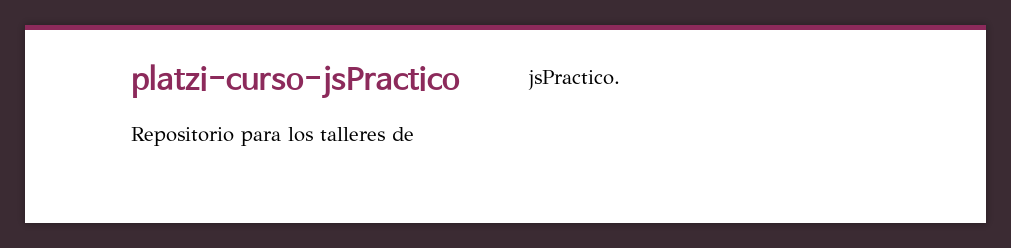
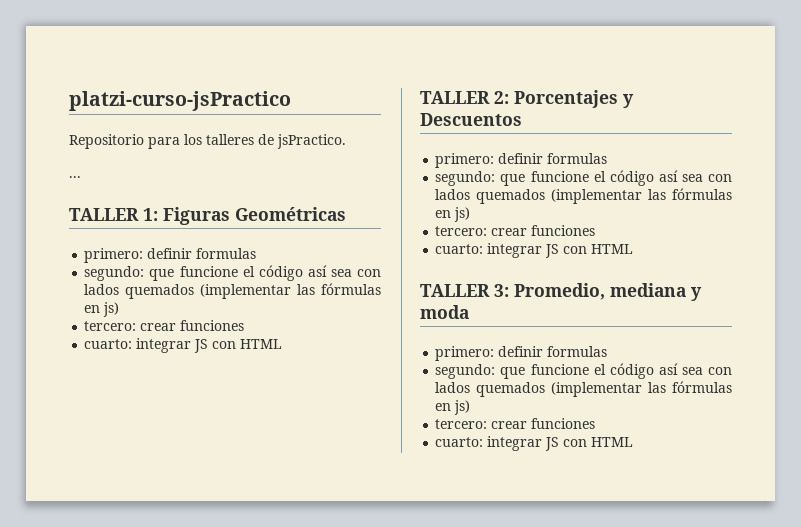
(620, 80) none -> [69,176,81,178] [69,207,346,225] [84,248,257,263] [84,265,381,281] [84,283,381,299] [84,302,120,317] [84,320,245,331] [84,338,283,353] [420,90,634,108] [420,113,522,126] [435,153,608,168] [435,170,732,186] [435,188,732,204] [435,207,471,222] [435,225,596,236] [435,243,634,258] [420,283,702,301] [420,305,469,319] [435,346,608,361] [435,363,732,379] [435,381,732,397] [435,400,471,415] [435,418,596,429] [435,436,634,451] // ... // TALLER 1: Figuras Geométricas // primero: definir formulas // segundo: que funcione el código así sea con lados quemados (implementar las fórmulas en js) // tercero: crear funciones // cuarto: integrar JS con HTML // TALLER 2: Porcentajes y Descuentos // primero: definir formulas // segundo: que funcione el código así sea con lados quemados (implementar las fórmulas en js) // tercero: crear funciones // cuarto: integrar JS con HTML // TALLER 3: Promedio, mediana y moda // primero: definir formulas // segundo: que funcione el código así sea con lados quemados (implementar las fórmulas en js) // tercero: crear funciones // cuarto: integrar JS con HTML

